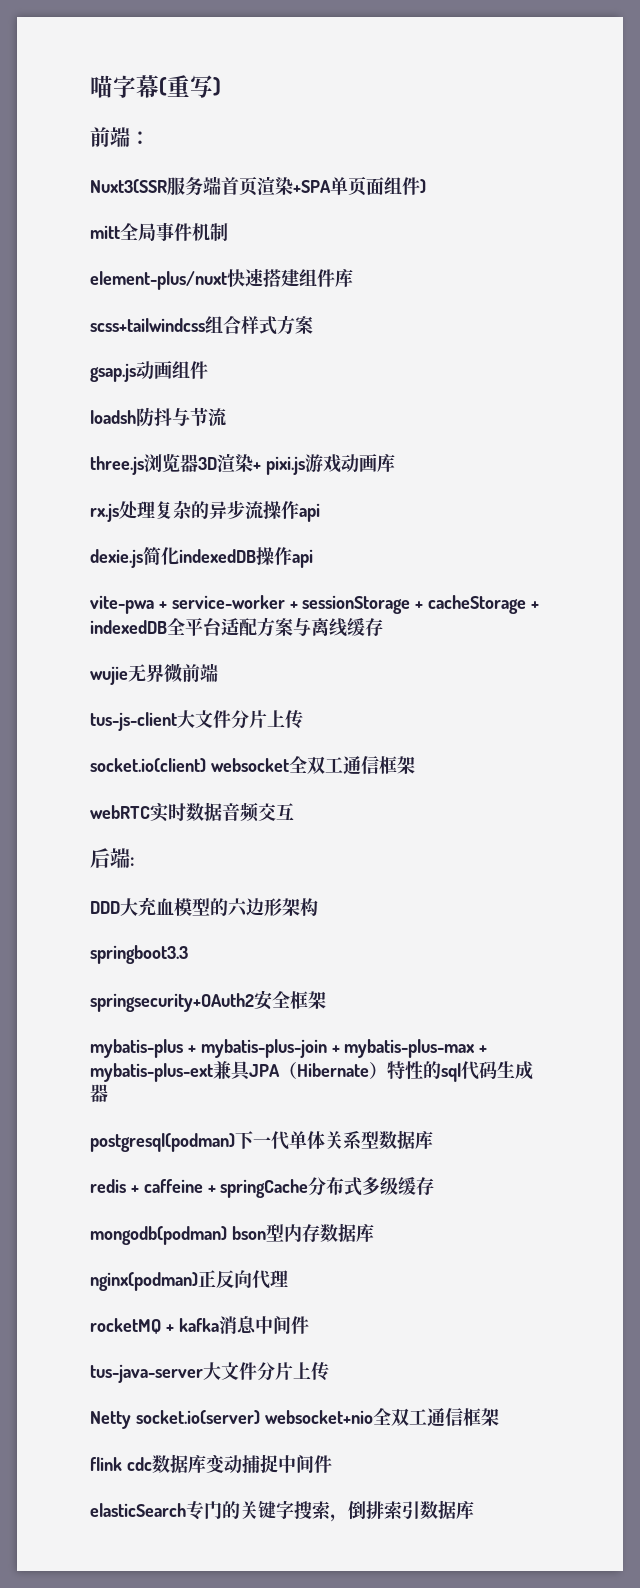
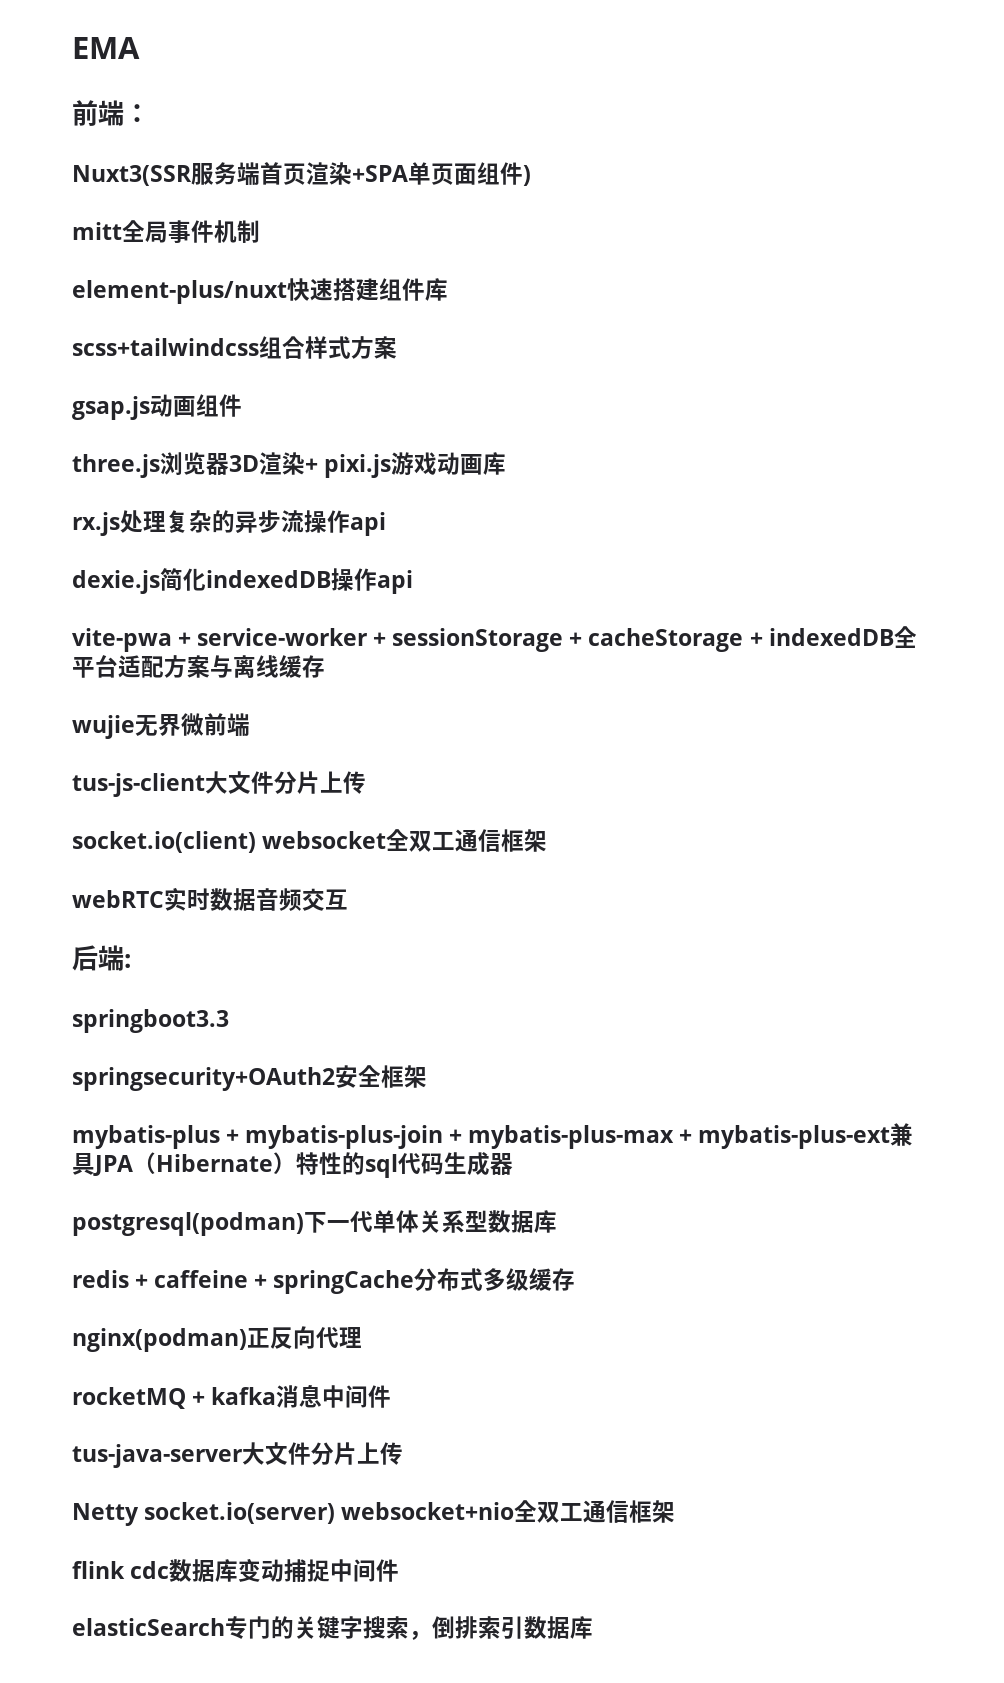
[90,75,221,98] 喵字幕(重写) -> [72,37,140,59] EMA
[90,407,227,427] // loadsh防抖与节流 -> (242, 405) none
[90,897,318,917] // DDD大充血模型的六边形架构 -> (131, 961) none
[90,1223,374,1245] // mongodb(podman) bson型内存数据库 -> (576, 1279) none

